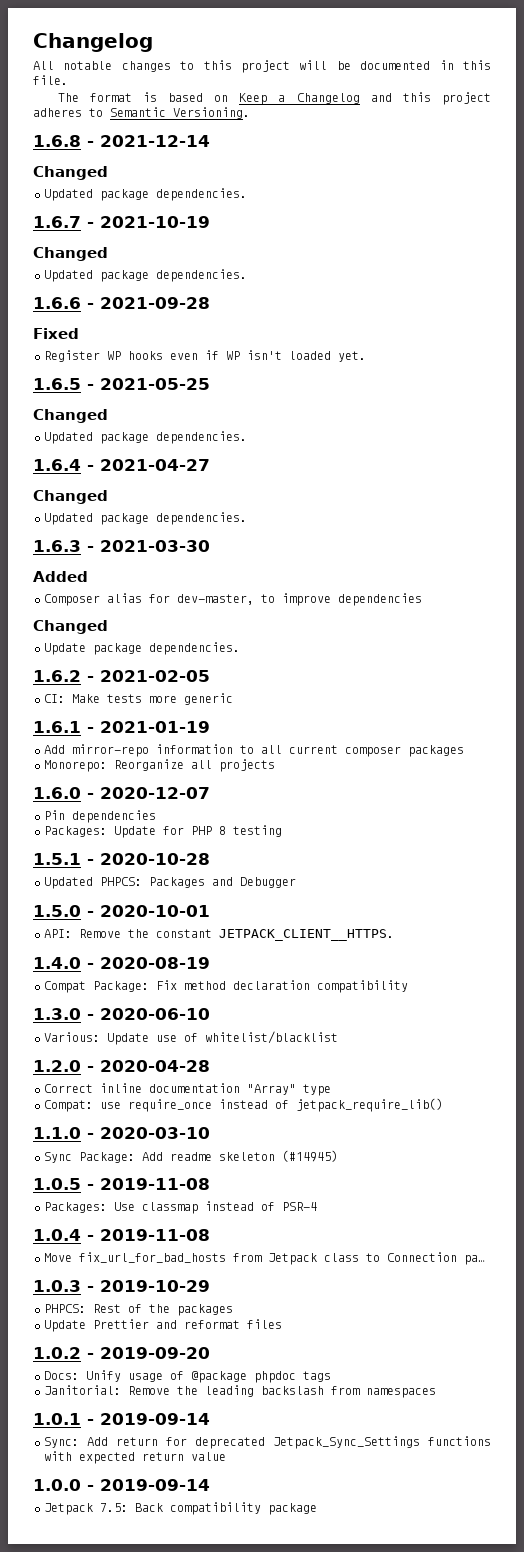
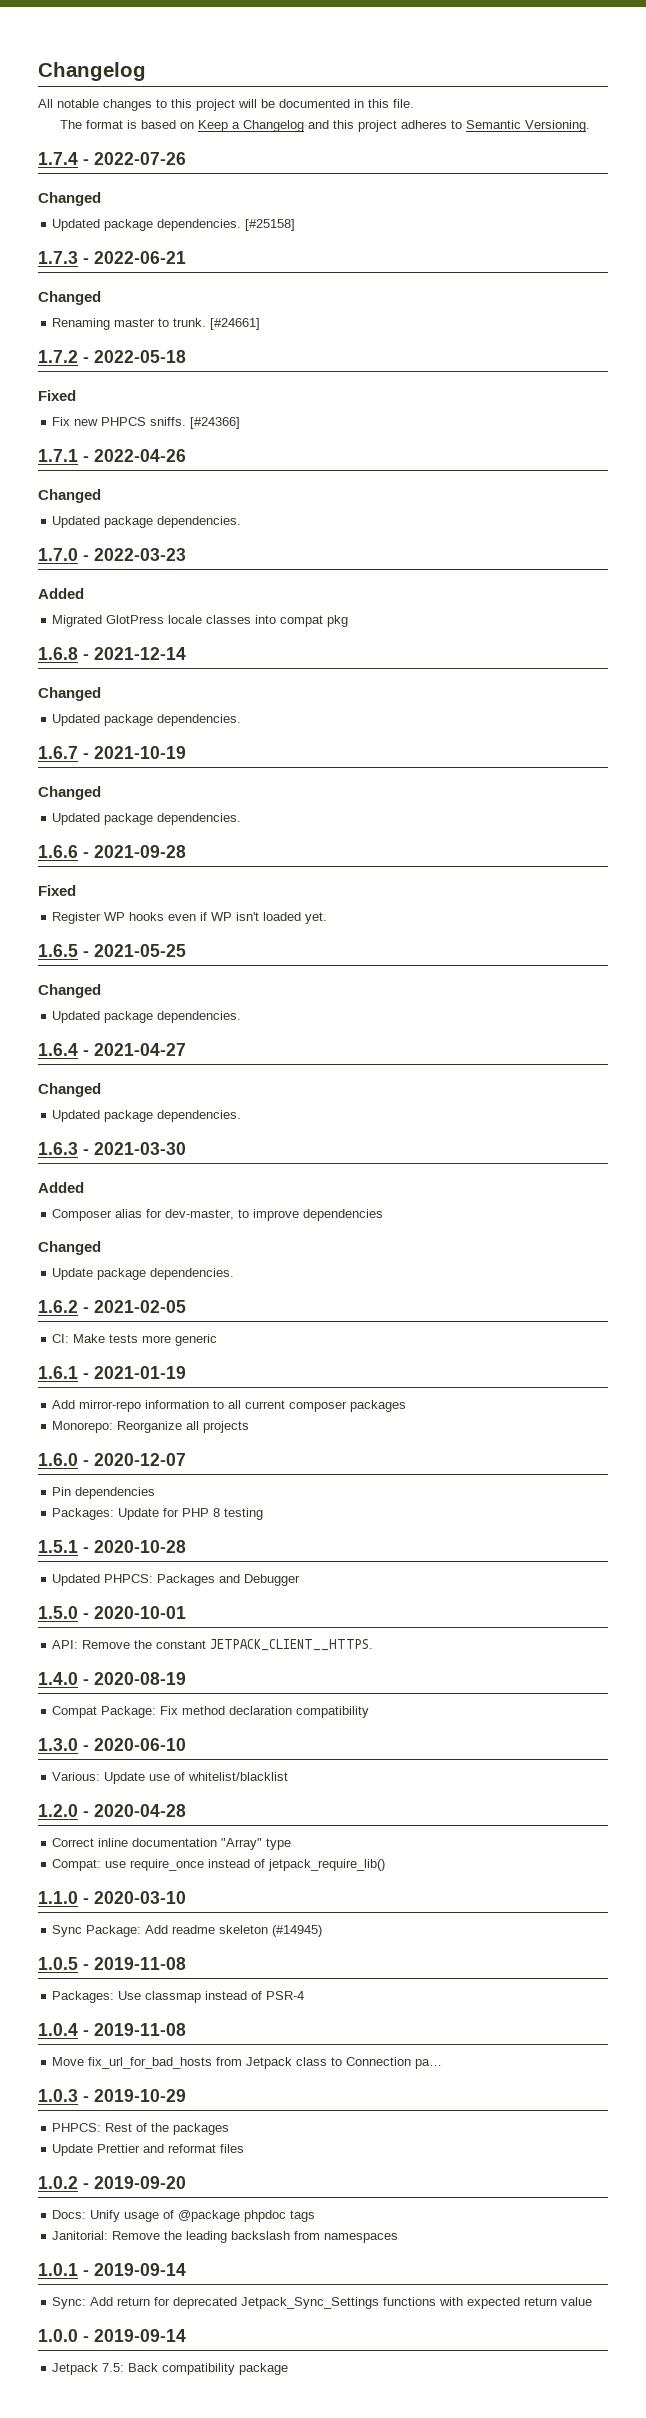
(250, 113) none -> [38,152,186,165] [38,192,101,206] [52,219,296,231] [38,251,186,264] [38,291,101,305] [52,318,261,330] [38,350,186,363] [38,390,76,401] [52,417,241,429] [38,449,186,462] [38,489,101,503] [52,516,242,528] [38,548,186,561] [38,588,84,599] [52,615,349,627] // 1.7.4 - 2022-07-26 // Changed // Updated package dependencies. [#25158] // 1.7.3 - 2022-06-21 // Changed // Renaming master to trunk. [#24661] // 1.7.2 - 2022-05-18 // Fixed // Fix new PHPCS sniffs. [#24366] // 1.7.1 - 2022-04-26 // Changed // Updated package dependencies. // 1.7.0 - 2022-03-23 // Added // Migrated GlotPress locale classes into compat pkg

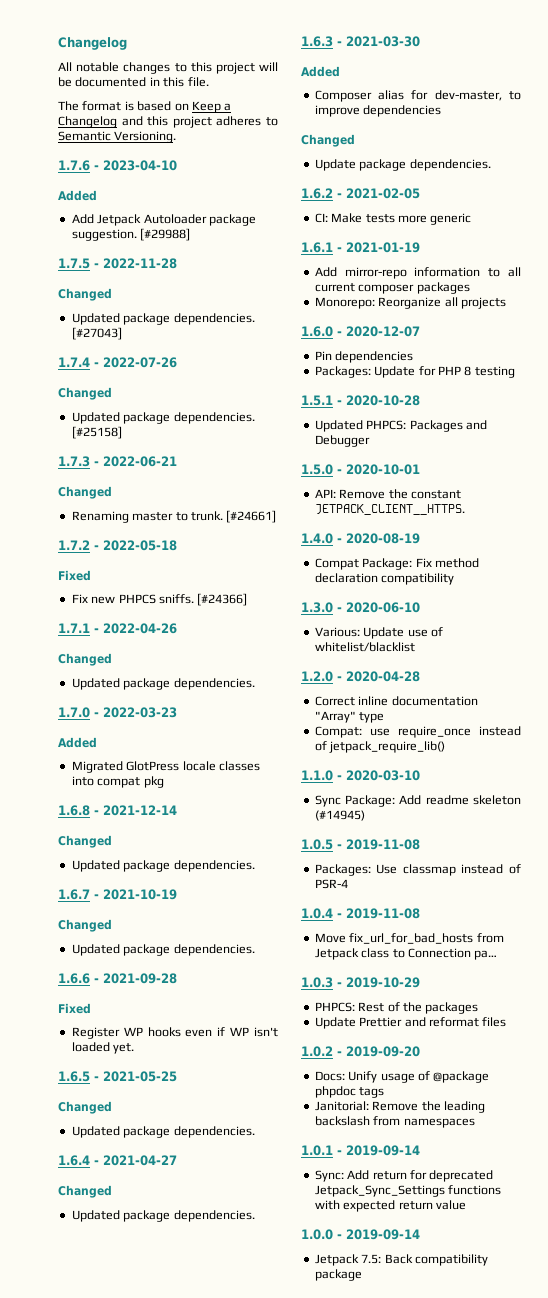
(591, 126) none -> [58,160,177,171] [58,190,97,201] [71,214,256,226] [71,228,191,241] [58,258,177,269] [58,288,112,301] [71,313,255,325] [71,327,122,340] // 1.7.6 - 2023-04-10 // Added // Add Jetpack Autoloader package suggestion. [#29988] // 1.7.5 - 2022-11-28 // Changed // Updated package dependencies. [#27043]

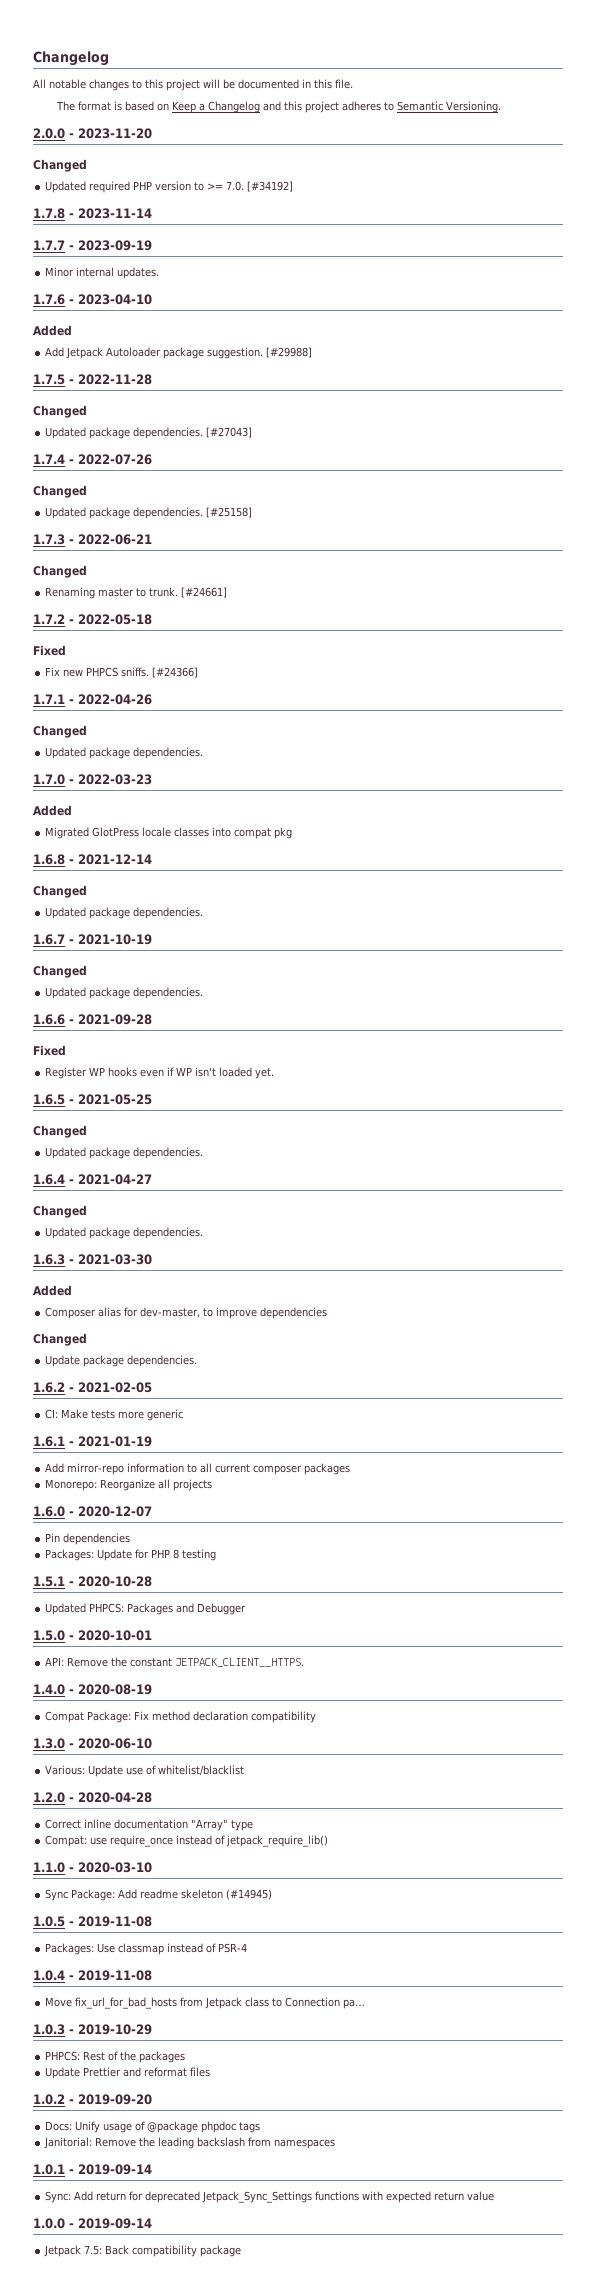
(177, 137) none -> [33,128,152,139] [33,159,87,172] [45,181,294,193] [33,208,152,219] [33,240,152,251] [45,267,160,279] // 2.0.0 - 2023-11-20 // Changed // Updated required PHP version to >= 7.0. [#34192] // 1.7.8 - 2023-11-14 // 1.7.7 - 2023-09-19 // Minor internal updates.

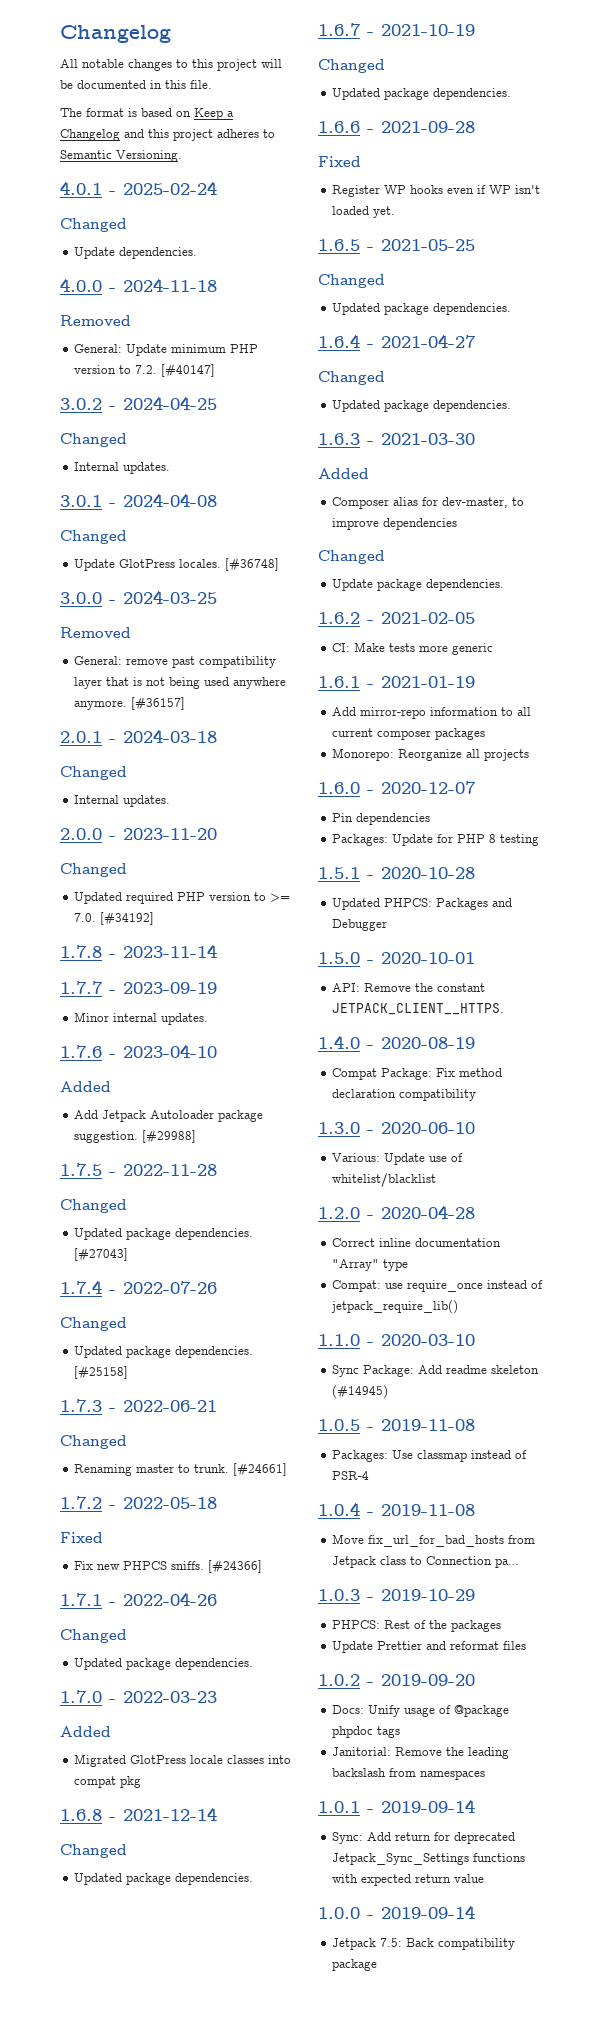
(501, 107) none -> [60,181,217,195] [60,218,127,232] [74,247,198,259] [60,278,217,292] [60,315,131,326] [74,344,259,356] [74,364,216,378] [60,396,217,410] [60,433,127,447] [74,462,171,474] [60,493,217,507] [60,530,127,544] [74,558,280,572] [60,590,217,604] [60,627,131,638] [74,656,277,668] [74,677,287,689] [74,697,186,711] [60,729,217,743] [60,766,127,780] [74,795,171,807] // 4.0.1 - 2025-02-24 // Changed // Update dependencies. // 4.0.0 - 2024-11-18 // Removed // General: Update minimum PHP version to 7.2. [#40147] // 3.0.2 - 2024-04-25 // Changed // Internal updates. // 3.0.1 - 2024-04-08 // Changed // Update GlotPress locales. [#36748] // 3.0.0 - 2024-03-25 // Removed // General: remove past compatibility layer that is not being used anywhere anymore. [#36157] // 2.0.1 - 2024-03-18 // Changed // Internal updates.

